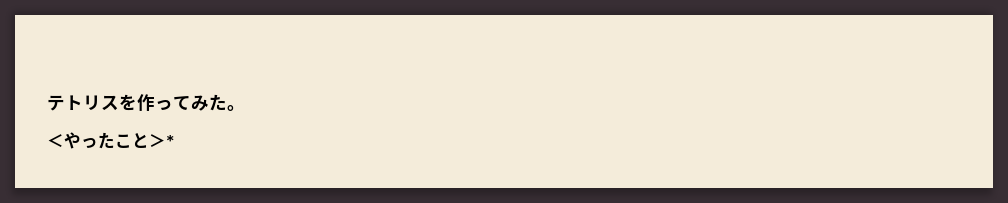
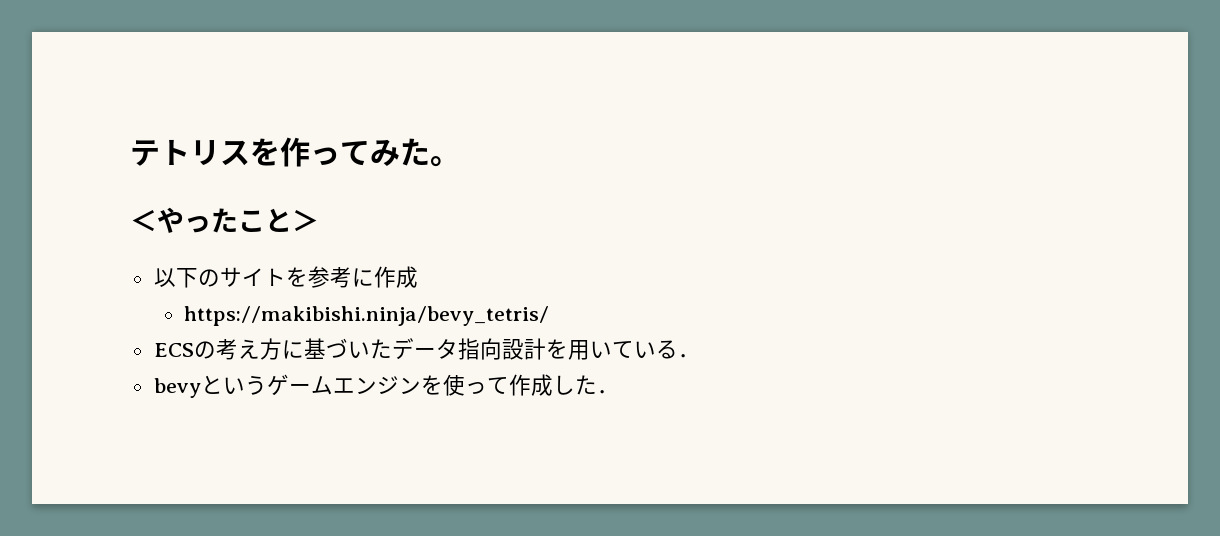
[166,135,174,147] * -> [153,266,418,288] [183,306,549,326] [153,338,700,360] [153,374,619,398] // 以下のサイトを参考に作成 // https://makibishi.ninja/bevy_tetris/ // ECSの考え方に基づいたデータ指向設計を用いている． // bevyというゲームエンジンを使って作成した．

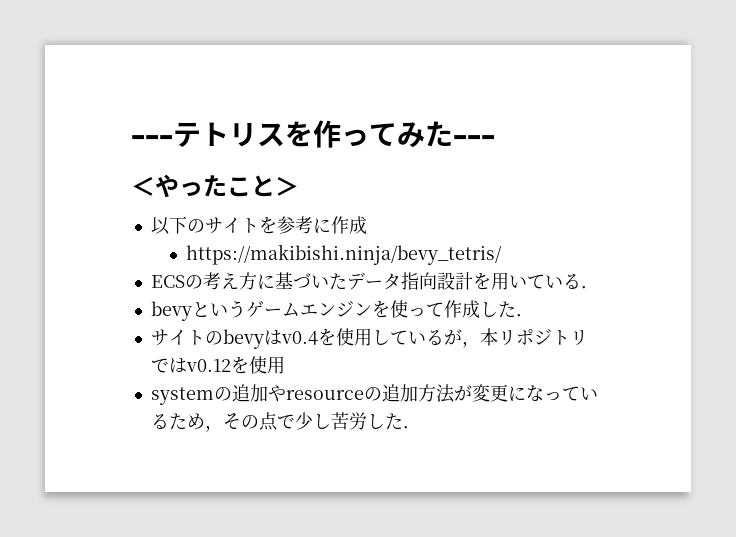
(130, 153) none -> [131,135,173,145] ---
[430,156,460,167] 。 -> [453,135,495,145] ---
(619, 392) none -> [150,328,588,349] [150,356,285,374] [150,384,598,405] [150,412,421,432] // サイトのbevyはv0.4を使用しているが，本リポジトリではv0.12を使用 // systemの追加やresourceの追加方法が変更になっているため，その点で少し苦労した．

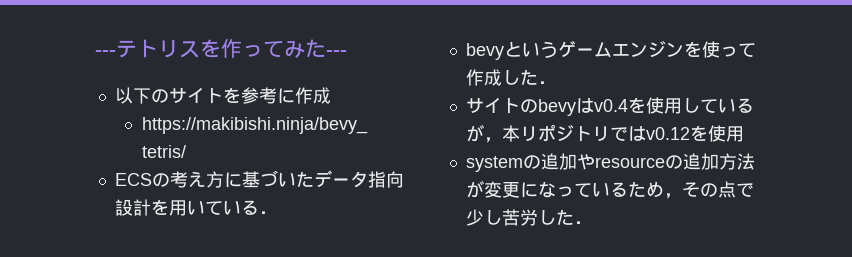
[131,174,299,198] // ＜やったこと＞ -> (347, 53) none

